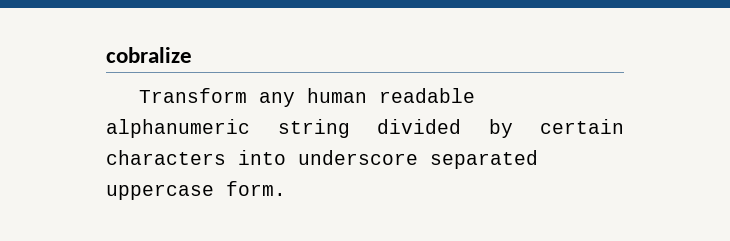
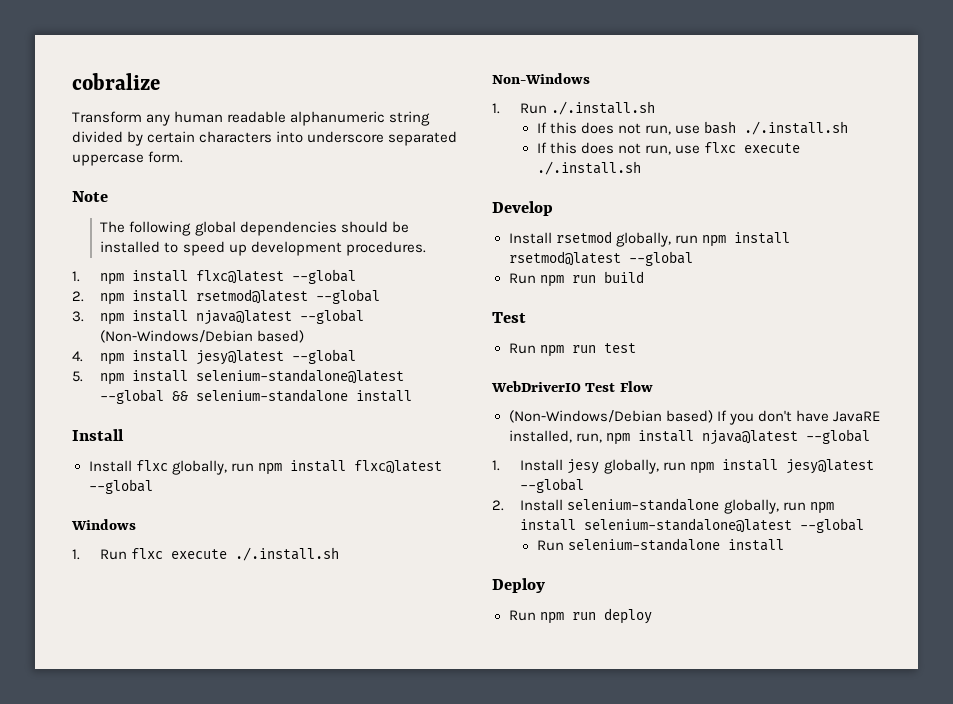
(286, 188) none -> [72,191,108,202] [100,221,409,236] [100,241,426,256] [72,269,357,285] [72,289,381,305] [72,309,365,325] [100,330,305,343] [72,349,357,365] [72,369,405,385] [100,389,413,404] [72,429,124,441] [88,460,442,475] [88,479,153,494] [71,519,136,530] [72,547,340,561] [492,73,590,84] [492,101,656,115] [536,121,849,135] [536,142,801,155] [536,161,641,175] [492,201,553,216] [508,231,790,247] [508,251,693,266] [508,271,644,287] [492,312,526,323] [508,343,636,357] [491,381,653,392] [508,410,880,425] [508,429,870,445] [492,459,874,474] [520,478,585,493] [492,498,834,514] [520,518,865,533] [536,538,784,551] [492,578,545,593] [508,608,652,624] // Note // The following global dependencies should be installed to speed up development procedures. // 1. npm install flxc@latest --global // 2. npm install rsetmod@latest --global // 3. npm install njava@latest --global (Non-Windows/Debian based) // 4. npm install jesy@latest --global // 5. npm install selenium-standalone@latest --global && selenium-standalone install // Install // Install flxc globally, run npm install flxc@latest --global // Windows // 1. Run flxc execute ./.install.sh // Non-Windows // 1. Run ./.install.sh // If this does not run, use bash ./.install.sh // If this does not run, use flxc execute ./.install.sh // Develop // Install rsetmod globally, run npm install rsetmod@latest --global // Run npm run build // Test // Run npm run test // WebDriverIO Test Flow // (Non-Windows/Debian based) If you don't have JavaRE installed, run, npm install njava@latest --global // 1. Install jesy globally, run npm install jesy@latest --global // 2. Install selenium-standalone globally, run npm install selenium-standalone@latest --global // Run selenium-standalone install // Deploy // Run npm run deploy

